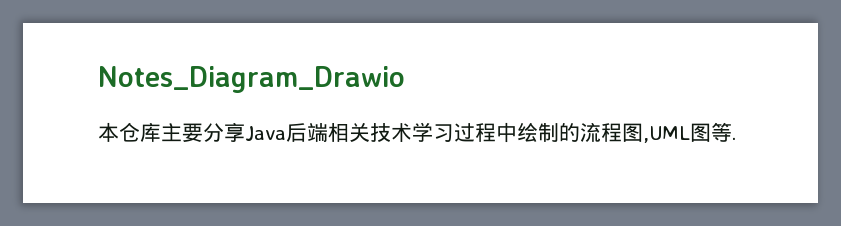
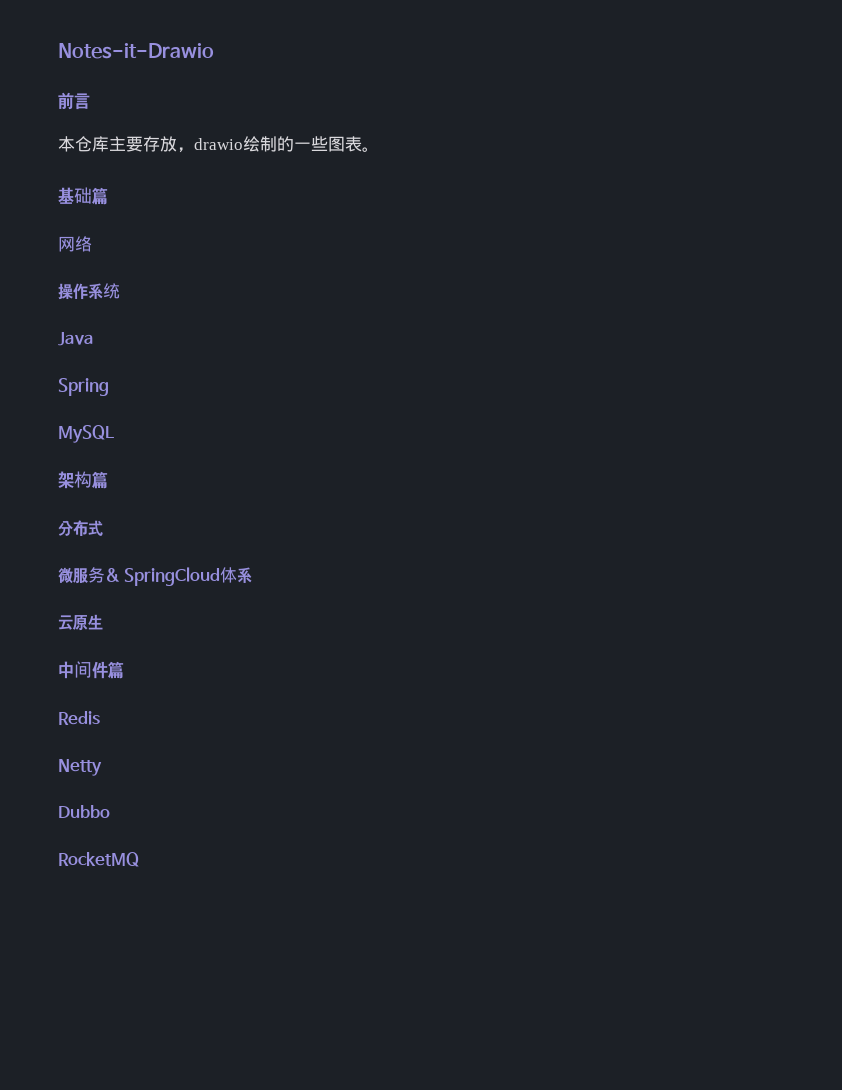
[98,66,405,93] Notes_Diagram_Drawio -> [58,43,214,59] [58,92,90,110] Notes-it-Drawio // 前言
[203,122,736,143] 分享Java后端相关技术学习过程中绘制的流程图,UML图等. -> [143,136,379,153] [58,187,108,205] [58,236,92,252] [58,283,120,300] [58,332,94,346] [58,378,109,396] [58,425,114,443] [58,471,108,489] [58,520,103,536] [58,567,253,586] [58,614,103,631] [58,661,124,679] [58,711,100,725] [58,759,102,776] [58,805,110,818] [58,852,139,867] 存放，drawio绘制的一些图表。 // 基础篇 // 网络 // 操作系统 // Java // Spring // MySQL // 架构篇 // 分布式 // 微服务& SpringCloud体系 // 云原生 // 中间件篇 // Redis // Netty // Dubbo // RocketMQ

